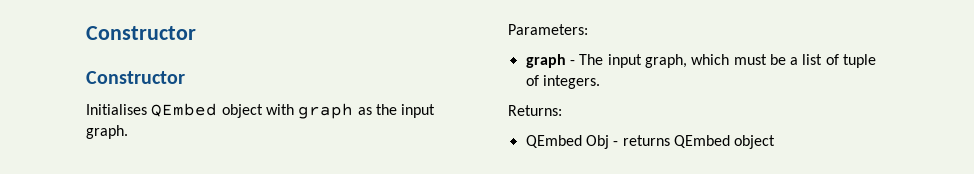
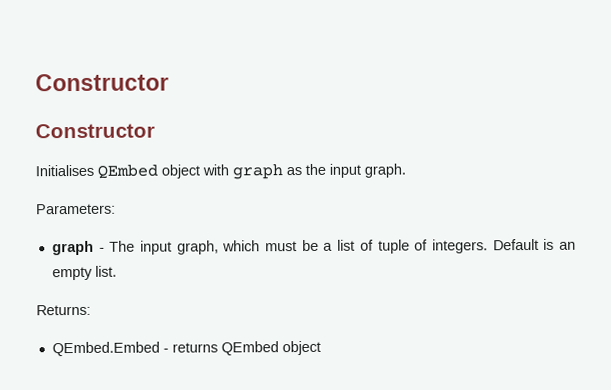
(600, 82) none -> [492,238,576,251] [51,265,117,281] Default is an empty list.
[525,135,609,149] QEmbed Obj -> [51,341,160,357] QEmbed.Embed

